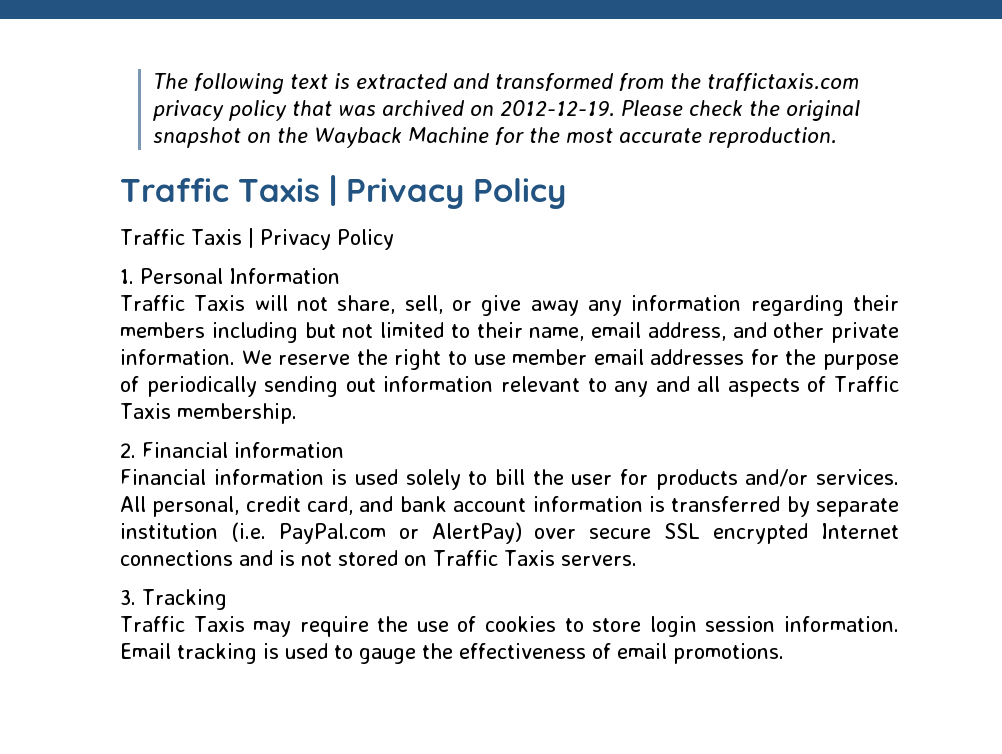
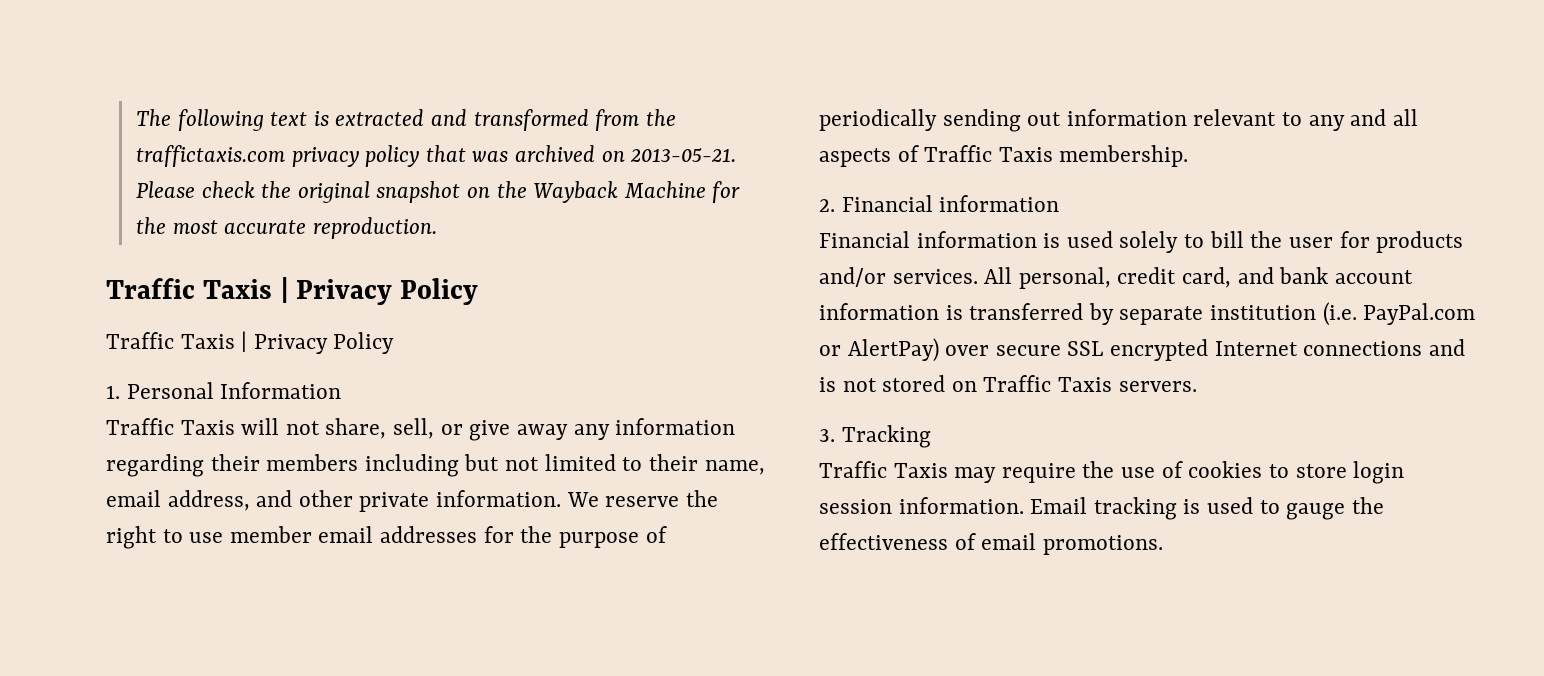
[499,100,615,117] 2012-12-19. -> [630,148,737,162] 2013-05-21.

